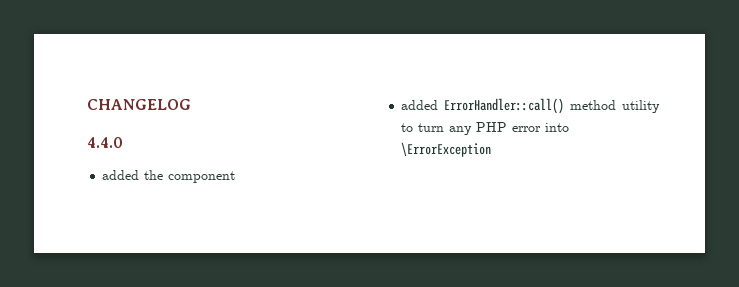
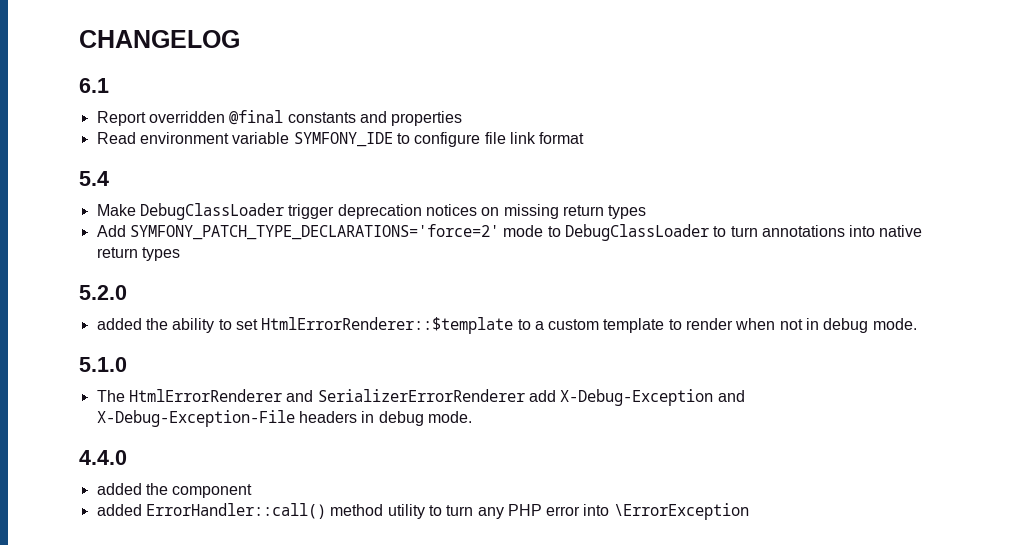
(191, 104) none -> [79,78,109,93] [96,110,463,126] [96,132,585,147] [79,171,109,186] [96,203,647,220] [96,224,923,241] [96,247,180,261] [79,285,127,300] [96,317,917,334] [79,357,127,372] [96,389,745,406] [96,410,472,427] // 6.1 // Report overridden @final constants and properties // Read environment variable SYMFONY_IDE to configure file link format // 5.4 // Make DebugClassLoader trigger deprecation notices on missing return types // Add SYMFONY_PATCH_TYPE_DECLARATIONS='force=2' mode to DebugClassLoader to turn annotations into native return types // 5.2.0 // added the ability to set HtmlErrorRenderer::$template to a custom template to render when not in debug mode. // 5.1.0 // The HtmlErrorRenderer and SerializerErrorRenderer add X-Debug-Exception and X-Debug-Exception-File headers in debug mode.

